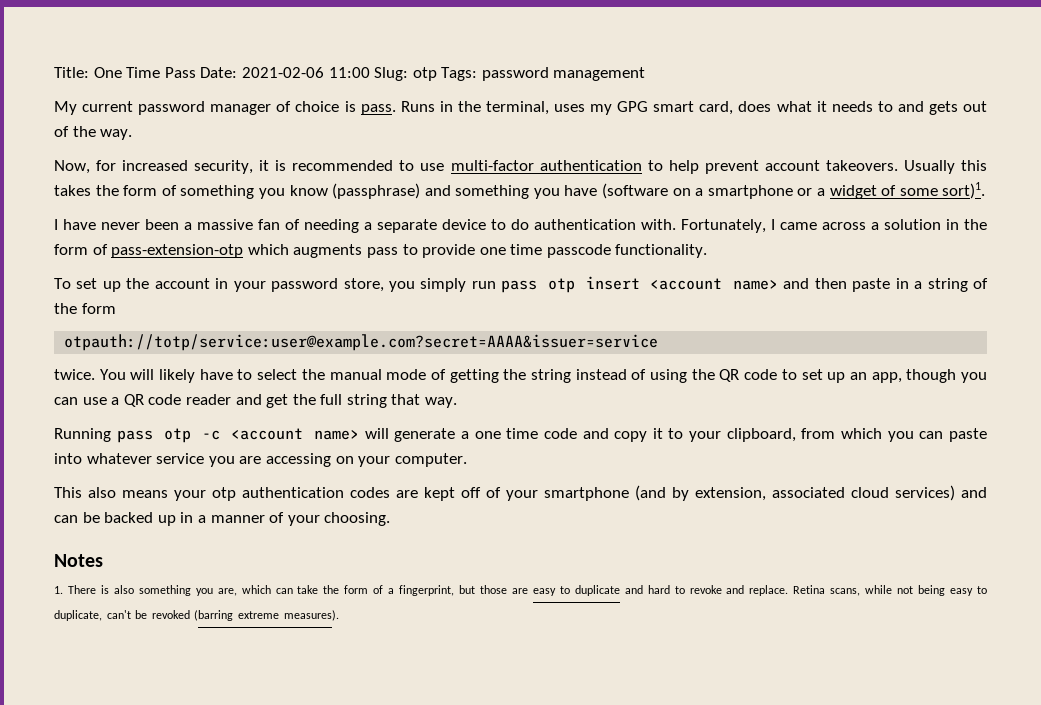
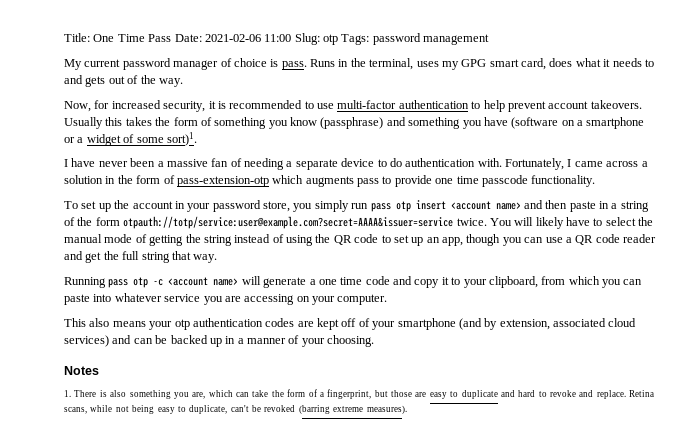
(116, 308) // -> (120, 221) none
(659, 342) // -> (454, 222) none

